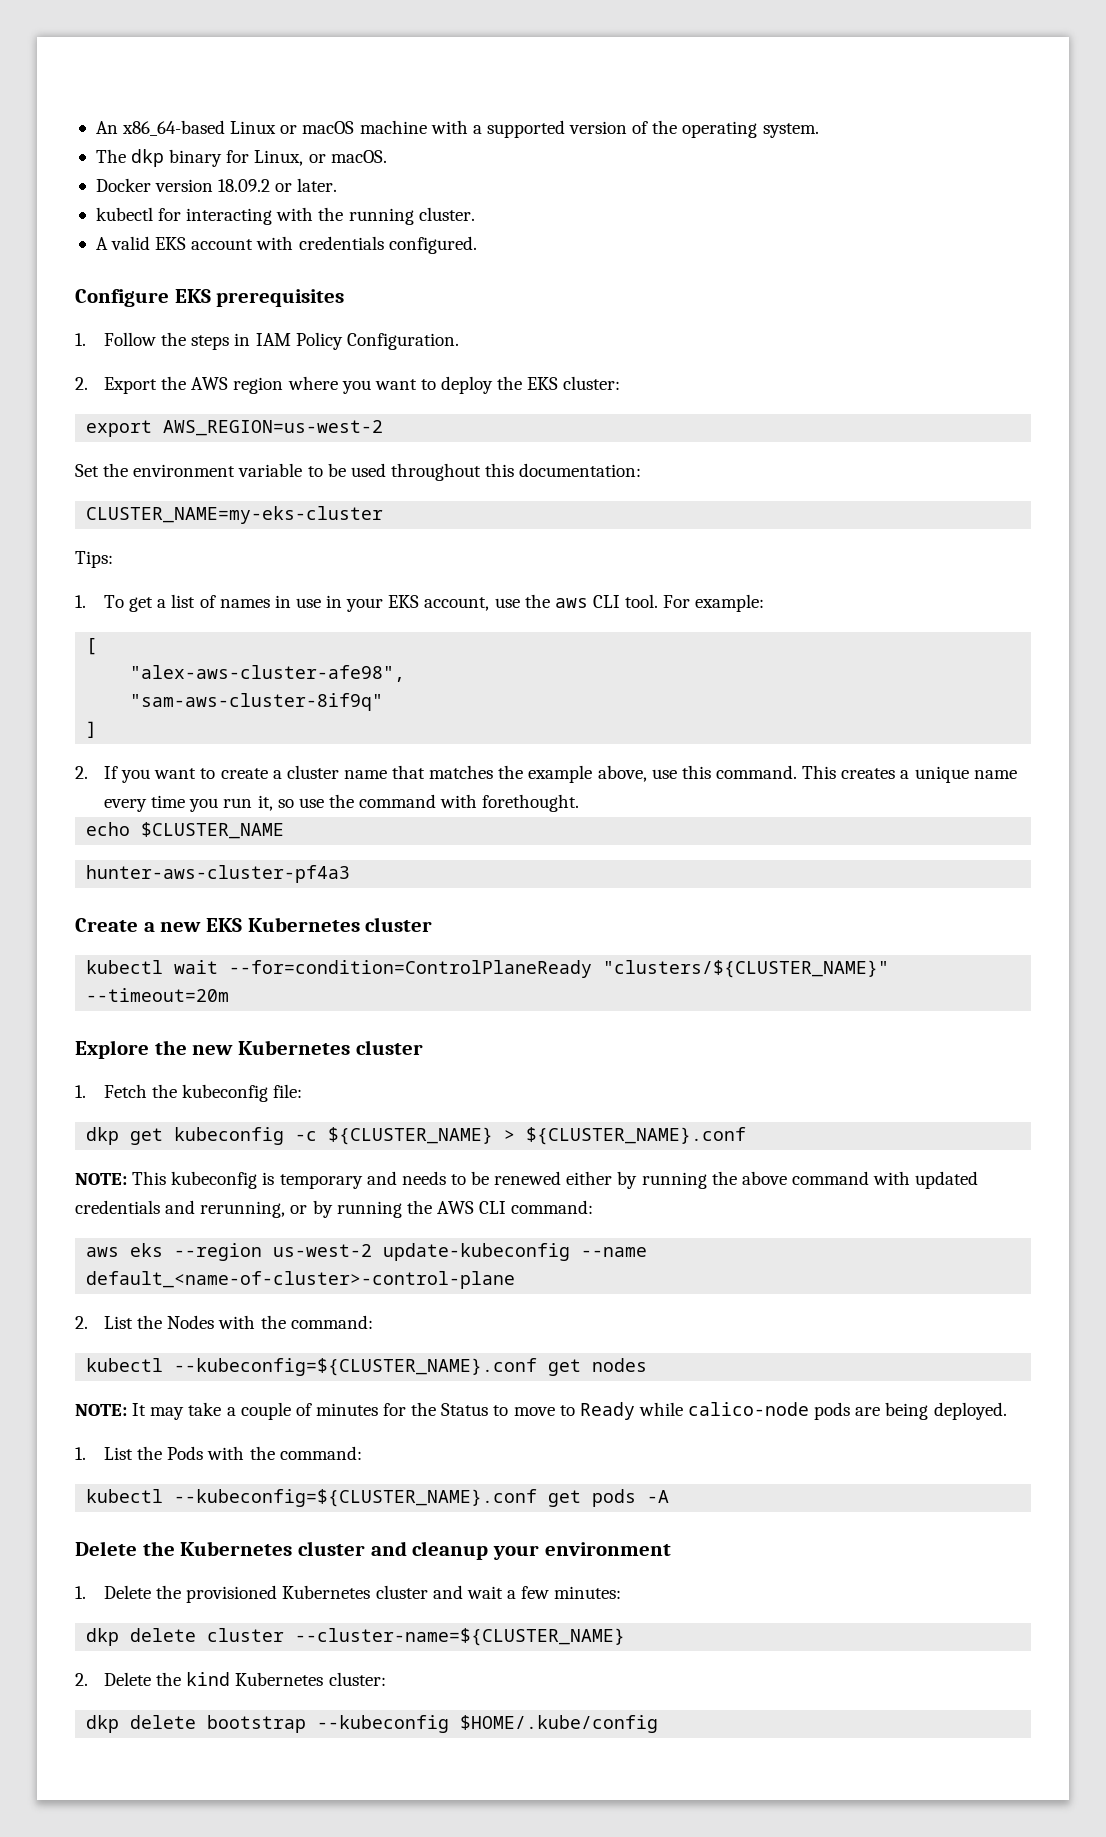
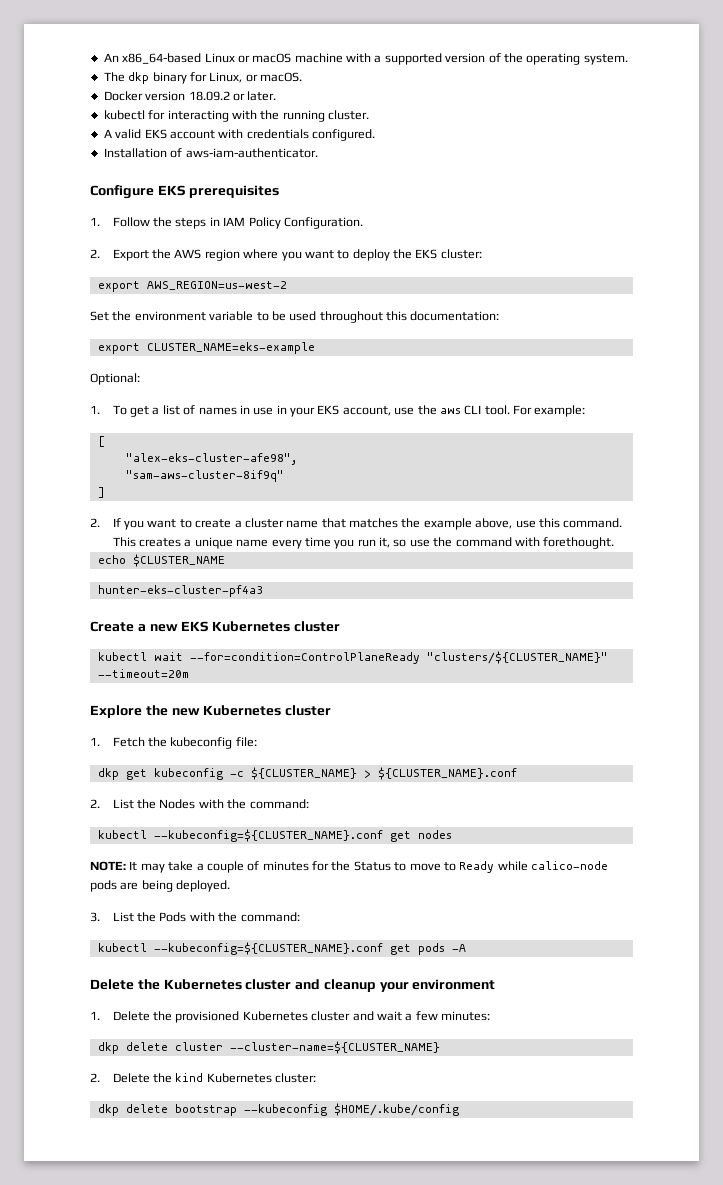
(477, 245) none -> [103,148,318,158] // Installation of aws-iam-authenticator.
[86,506,384,524] [75,551,113,568] CLUSTER_NAME=my-eks-cluster // Tips: -> [97,342,315,354] [90,373,140,385] export CLUSTER_NAME=eks-example // Optional:
[130,665,406,682] "alex-aws-cluster-afe98", -> [125,453,297,465] "alex-eks-cluster-afe98",
[86,865,351,883] hunter-aws-cluster-pf4a3 -> [97,585,263,597] hunter-eks-cluster-pf4a3
[75,1171,979,1189] [75,1200,594,1218] [86,1243,648,1261] [86,1271,516,1289] // NOTE: This kubeconfig is temporary and needs to be renewed either by running the above command with updated credentials and rerunning, or by running the AWS CLI command: // aws eks --region us-west-2 update-kubeconfig --name default_<name-of-cluster>-control-plane -> (517, 773) none
[75,1447,86,1460] 1. -> [90,912,100,922] 3.

